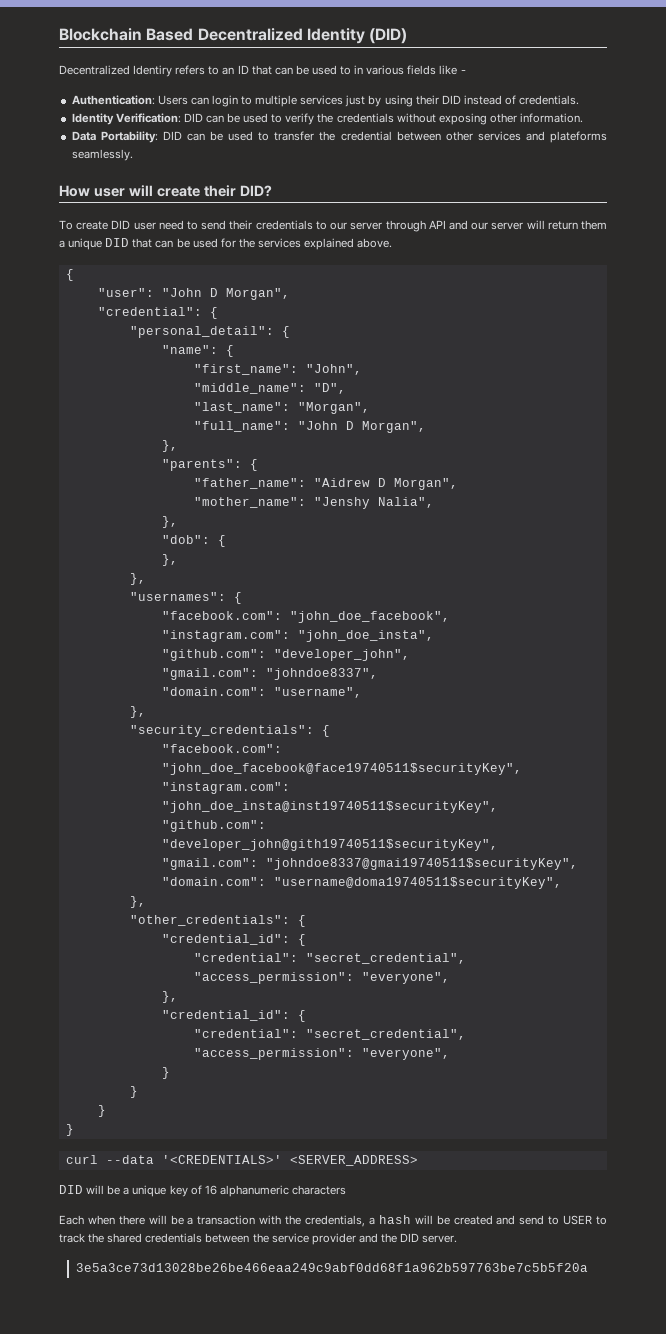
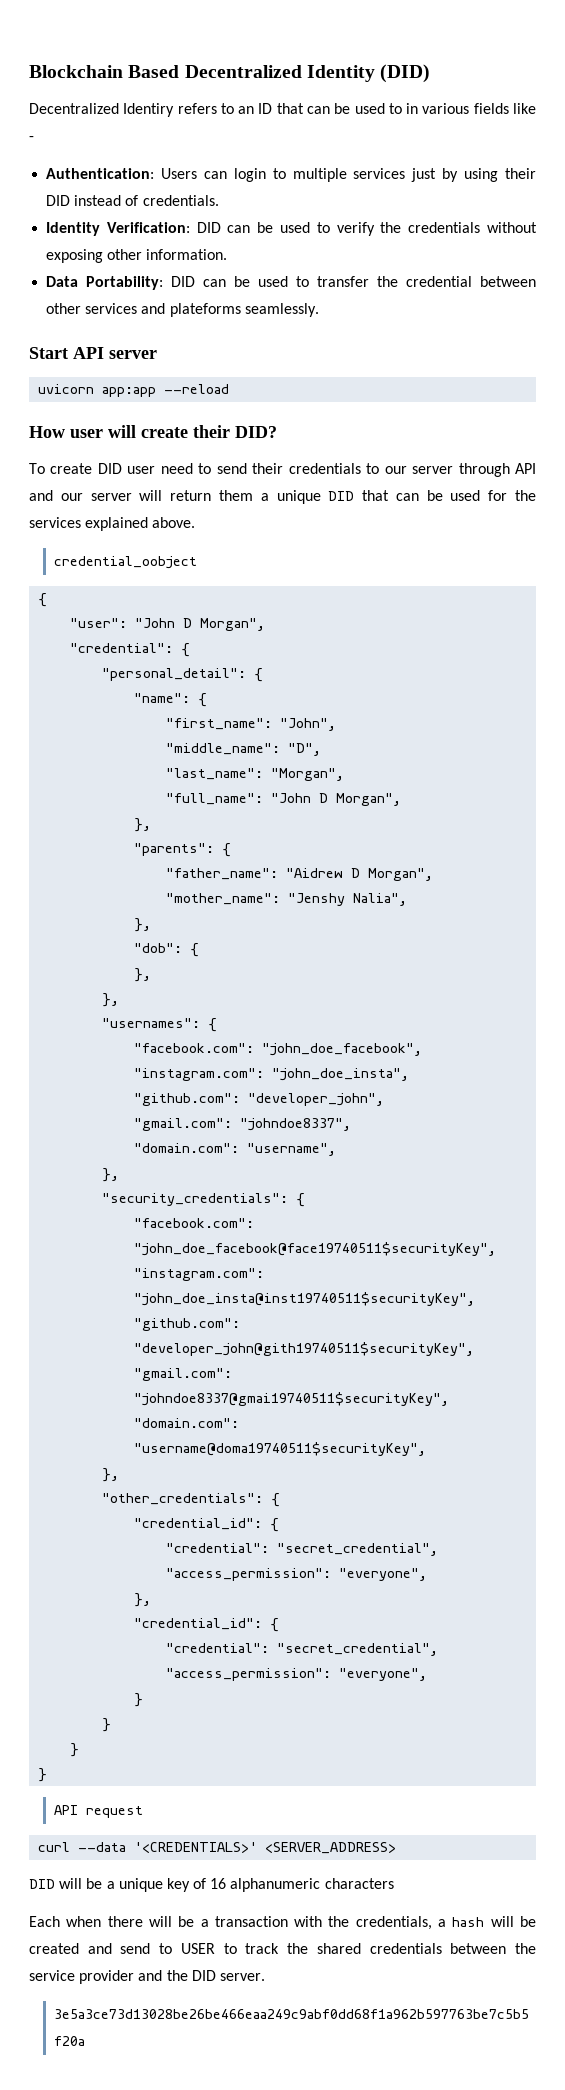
(133, 155) none -> [29,347,157,359] [38,384,230,397] // Start API server // uvicorn app:app --reload
(393, 243) none -> [54,556,198,569] // credential_oobject
(74, 1130) none -> [54,1805,144,1818] // API request

